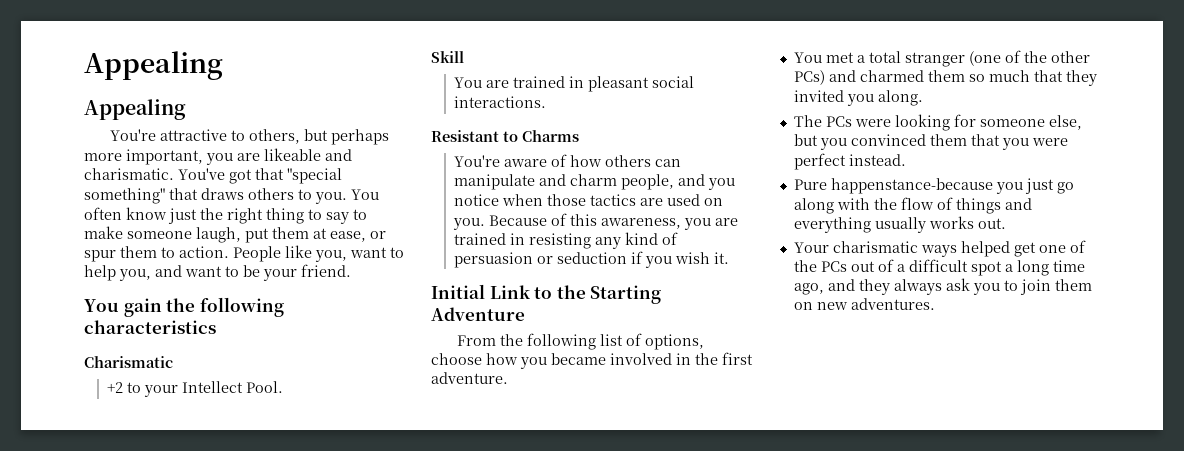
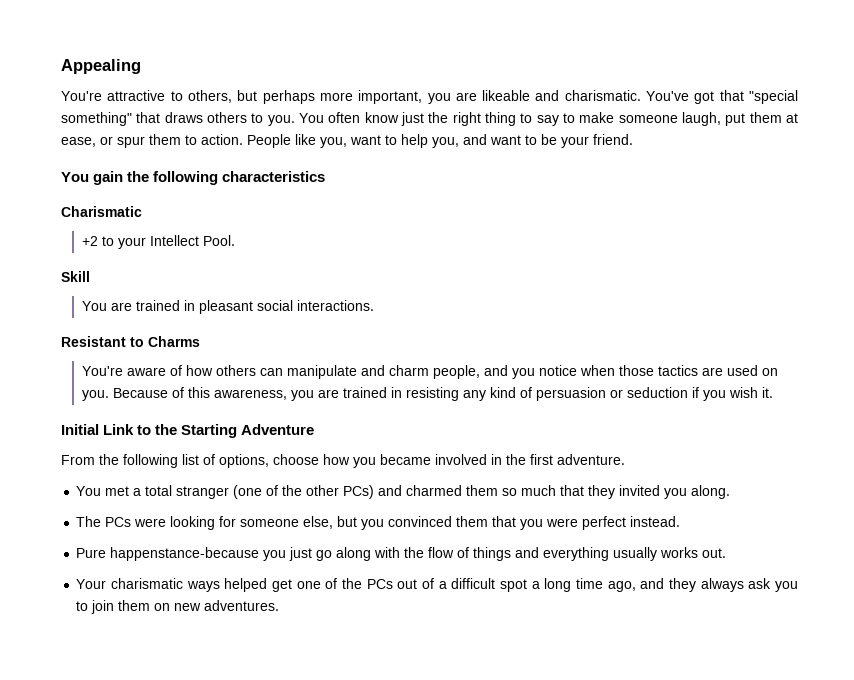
[84,51,223,80] [84,99,186,120] Appealing // Appealing -> [61,59,141,74] Appealing

